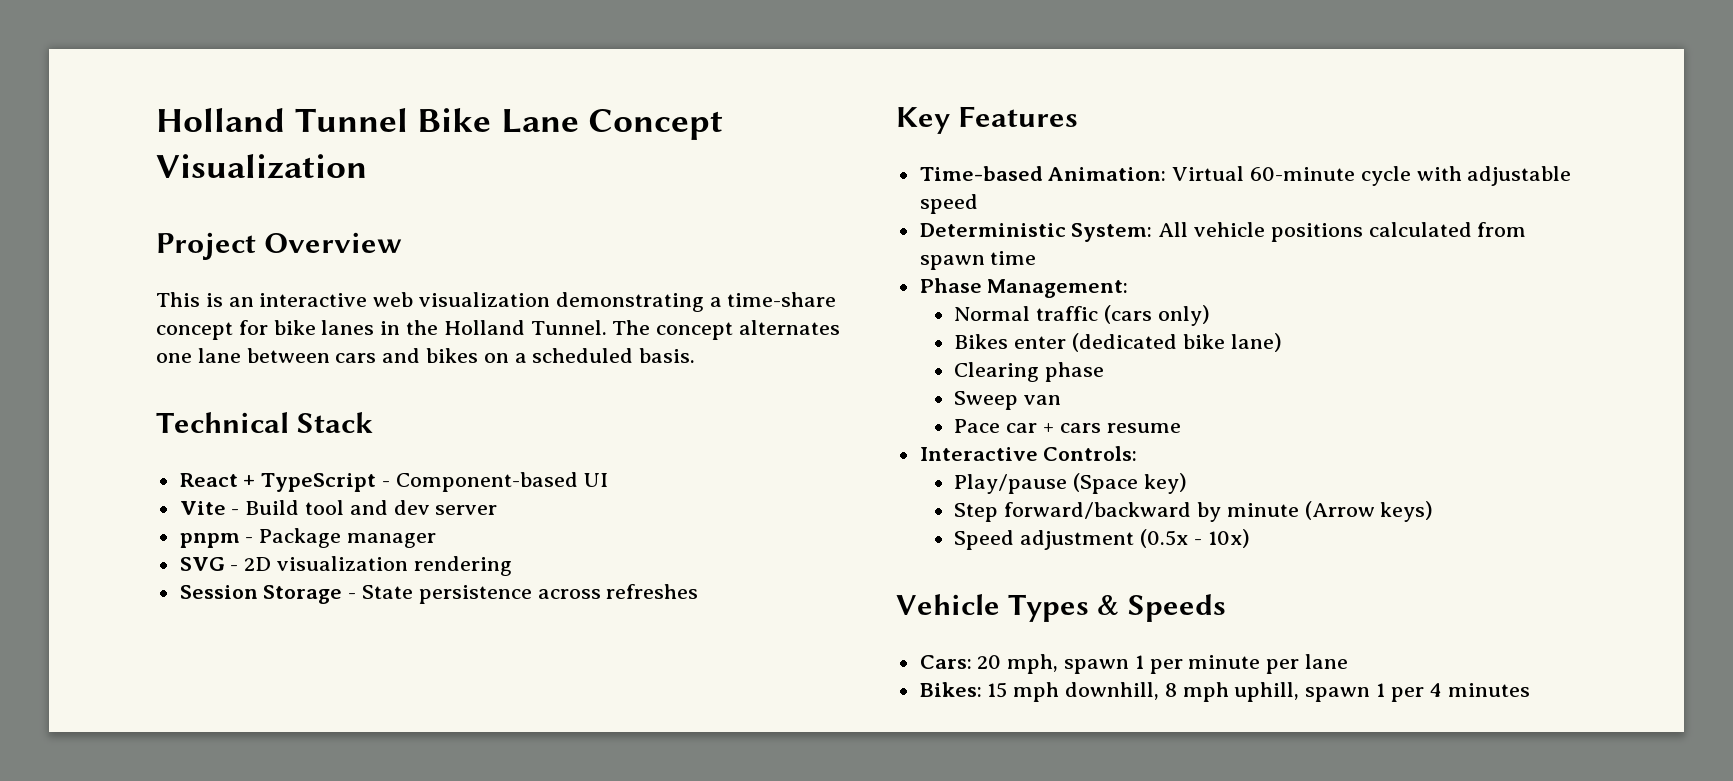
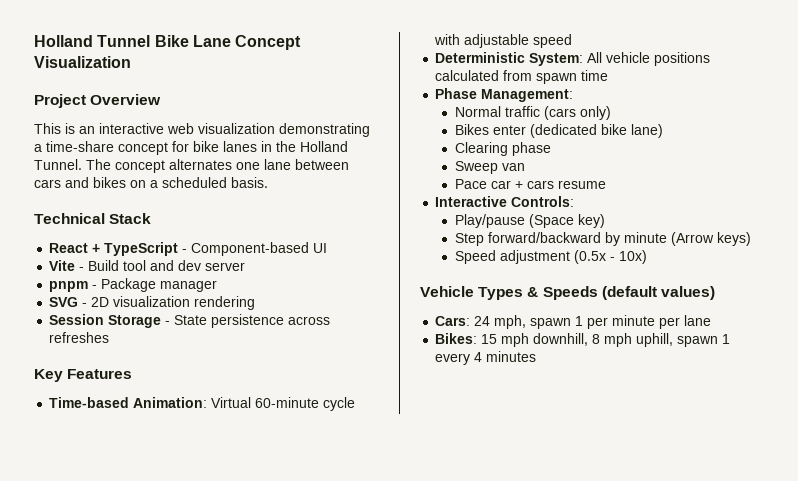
(1226, 608) none -> [601,286,715,300] (default values)
[977,655,1002,669] 20 -> [474,316,491,326] 24
[1390,687,1424,702] per -> [435,353,471,365] every

